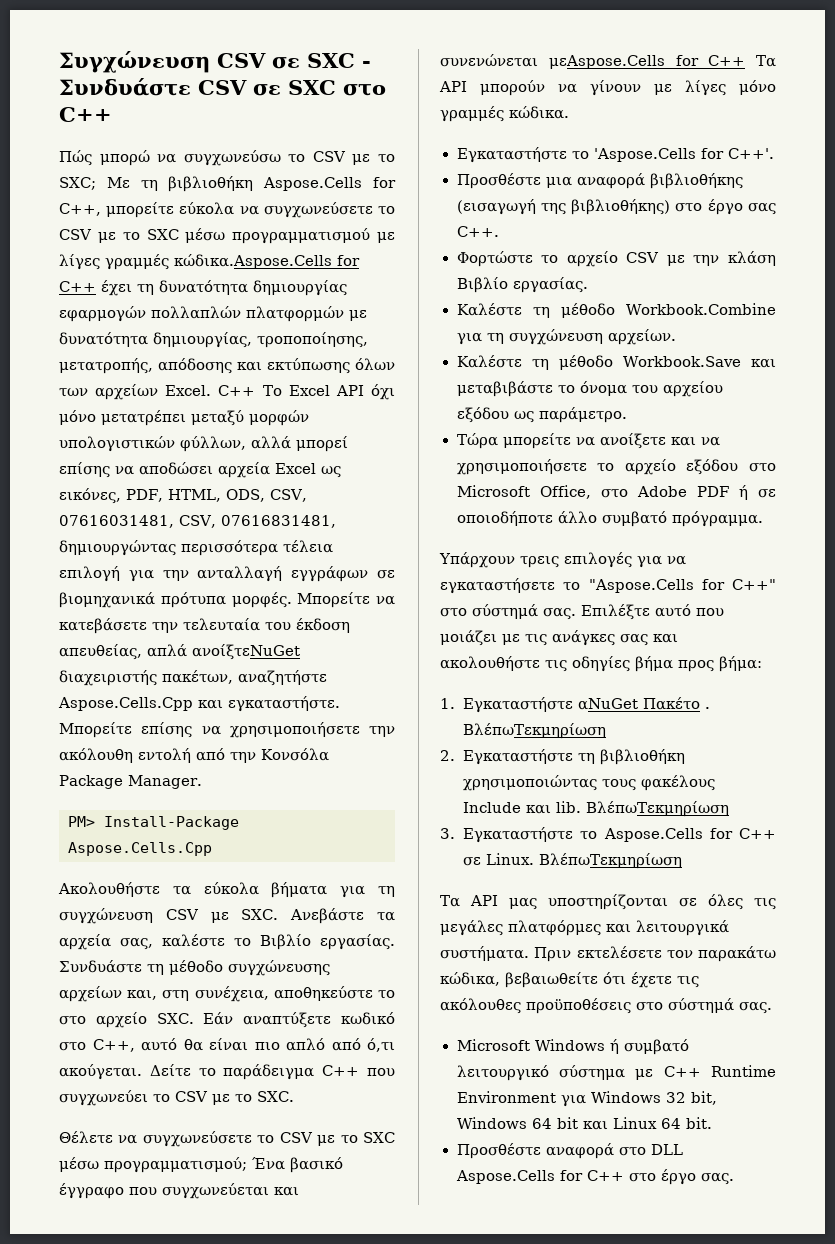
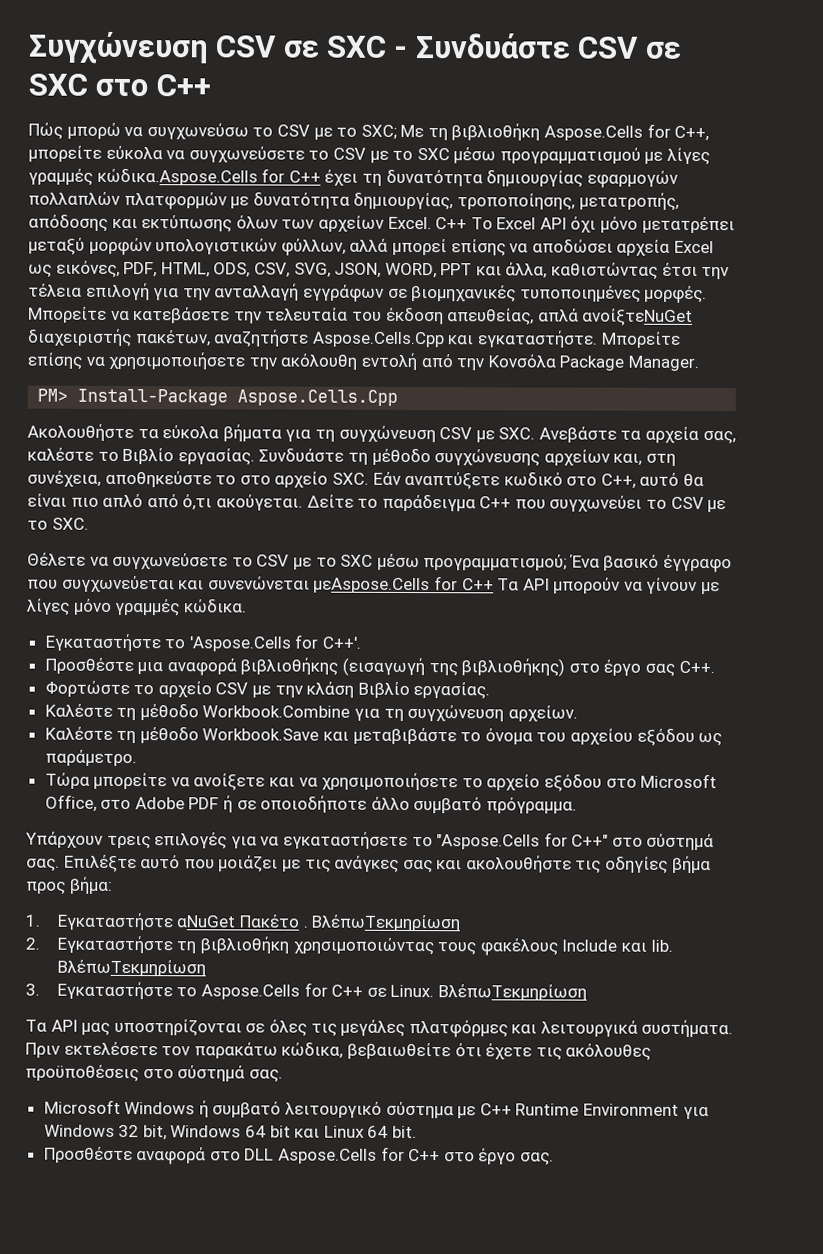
[59,515,336,528] [59,540,278,556] 07616031481, CSV, 07616831481, δημιουργώντας περισσότερα -> [293,262,730,280] SVG, JSON, WORD, PPT και άλλα, καθιστώντας έτσι την
[59,592,226,608] βιομηχανικά πρότυπα -> [411,284,641,303] βιομηχανικές τυποποιημένες

